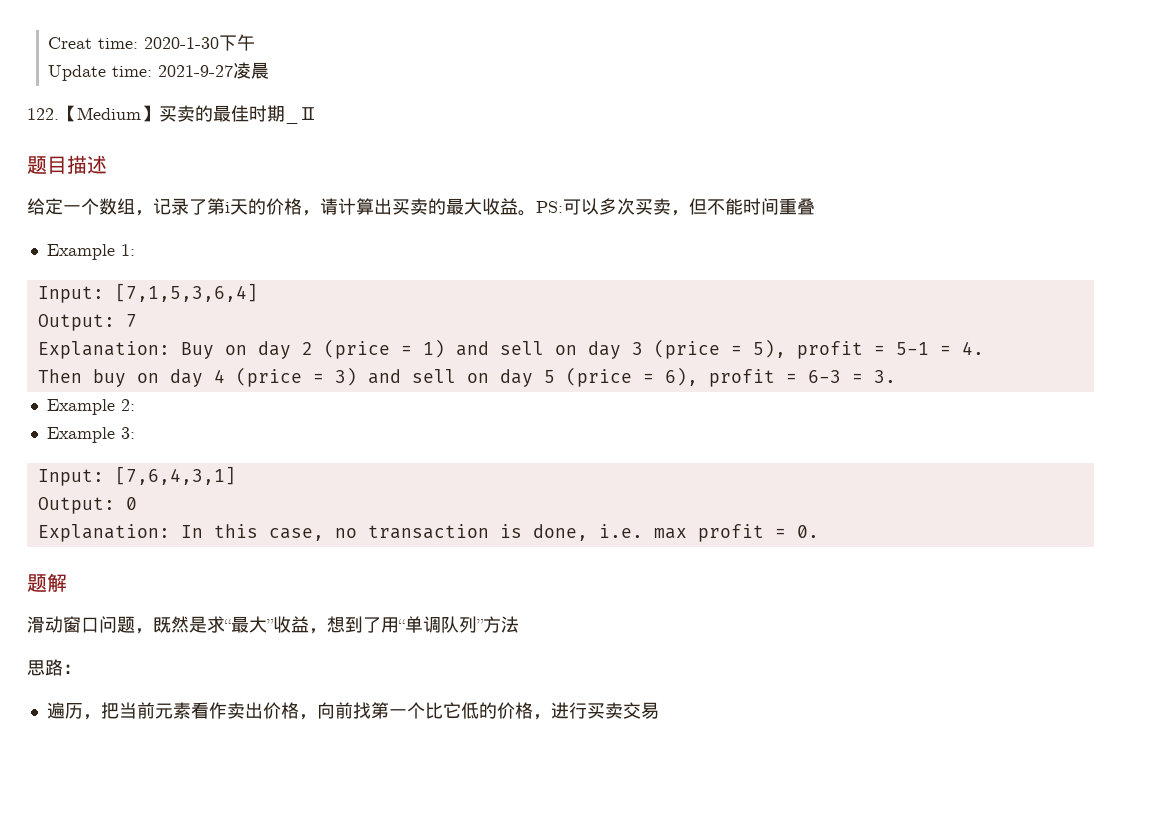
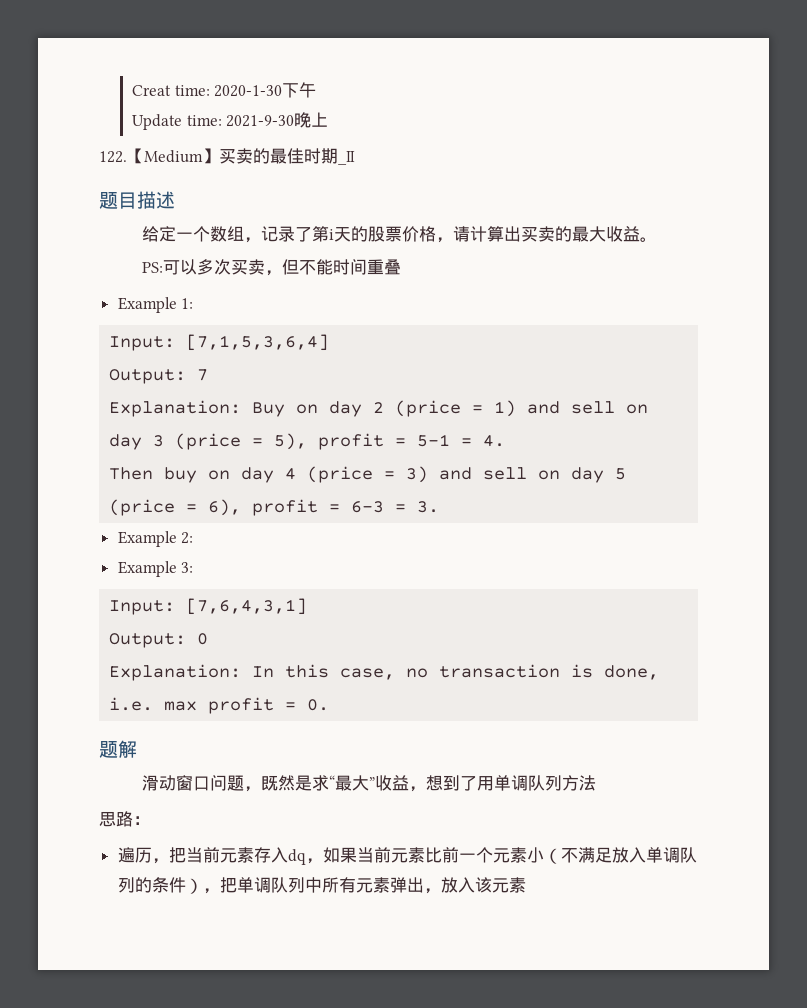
[158,62,270,79] 2021-9-27凌晨 -> [226,112,329,128] 2021-9-30晚上
(266, 206) none -> [367,226,402,242] 股票
(536, 213) none -> (657, 239) //
[398,616,484,633] “单调队列” -> [493,775,562,791] 单调队列
[190,702,659,720] 看作卖出价格，向前找第一个比它低的价格，进行买卖交易 -> [253,847,697,865] [117,877,526,894] 存入dq，如果当前元素比前一个元素小（不满足放入单调队列的条件），把单调队列中所有元素弹出，放入该元素

